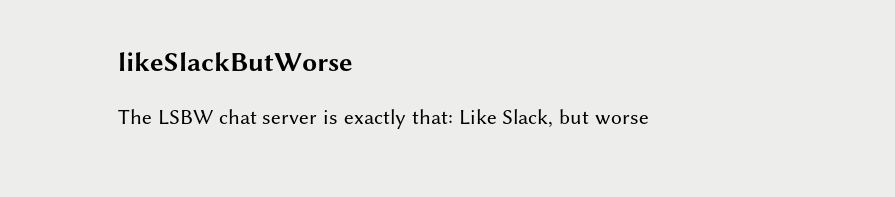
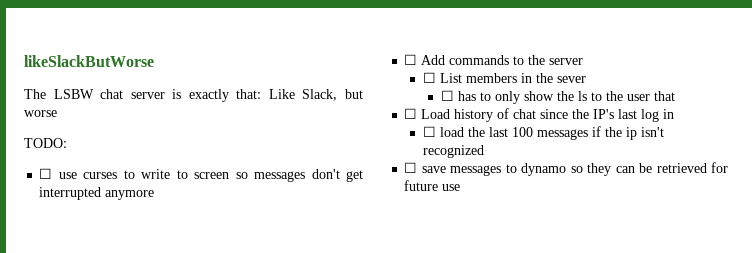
(650, 120) none -> [24,138,67,148] [39,168,363,182] [39,187,155,200] [404,54,584,65] [422,72,586,83] [440,90,675,104] [404,108,675,122] [422,126,664,140] [422,145,484,158] [404,162,728,176] [404,180,461,191] // TODO: // ☐ use curses to write to screen so messages don't get interrupted anymore // ☐ Add commands to the server // ☐ List members in the sever // ☐ has to only show the ls to the user that // ☐ Load history of chat since the IP's last log in // ☐ load the last 100 messages if the ip isn't recognized // ☐ save messages to dynamo so they can be retrieved for future use

